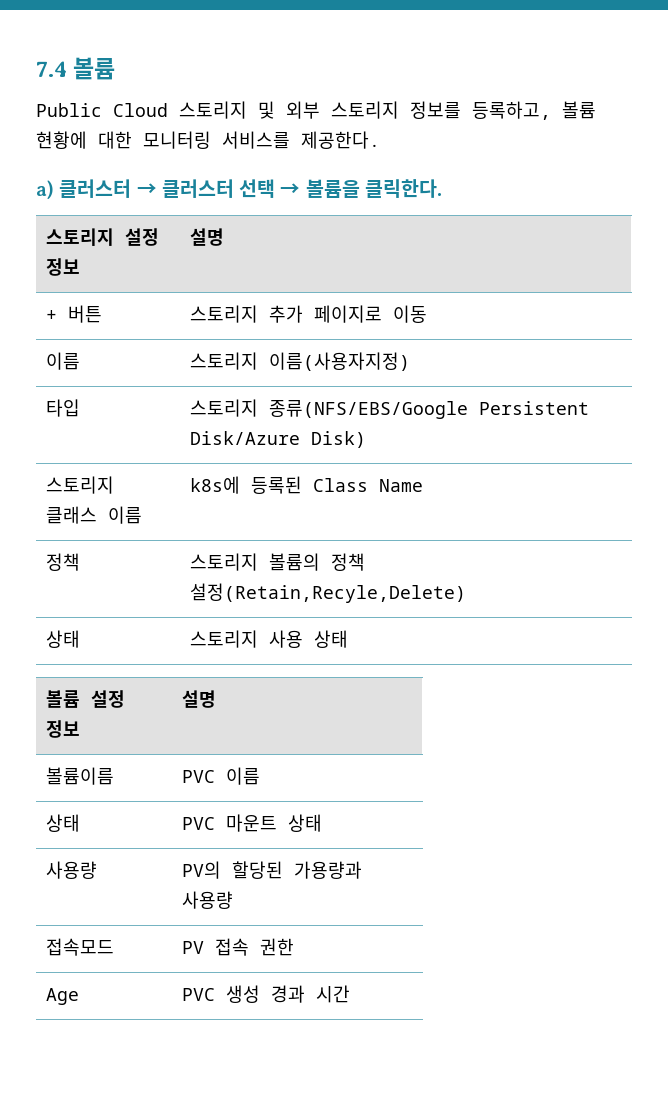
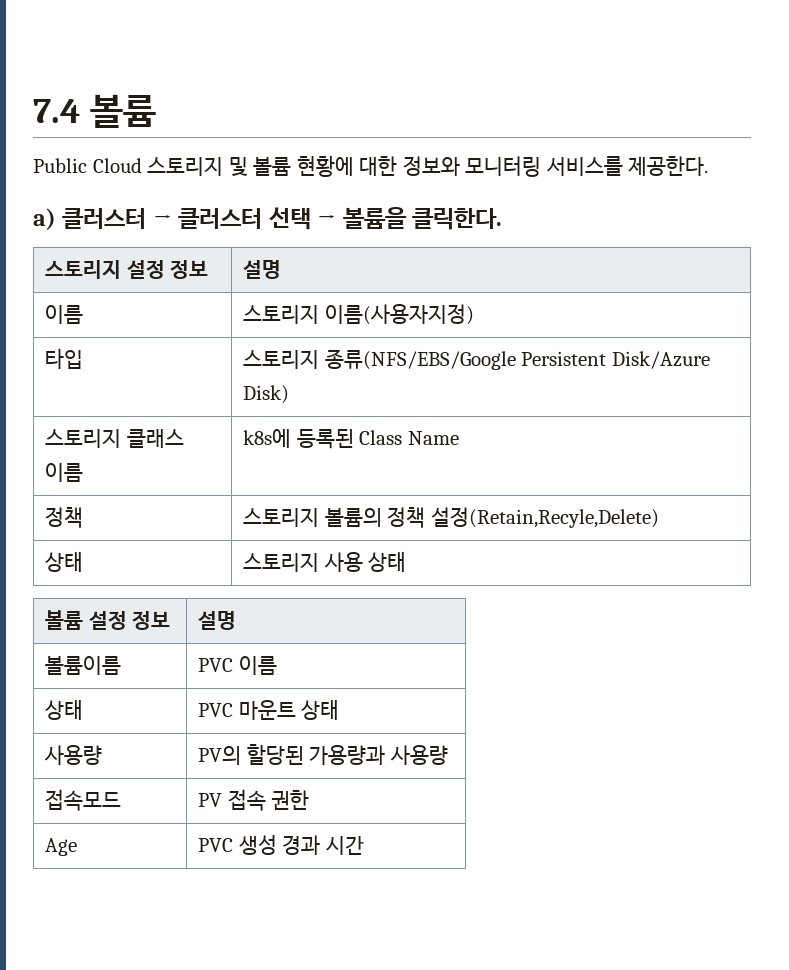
[286,101,551,120] 외부 스토리지 정보를 등록하고, -> (248, 166) none
(132, 140) none -> [402,156,460,176] 정보와
[46,305,103,323] [190,305,428,323] // + 버튼 | 스토리지 추가 페이지로 이동 -> (282, 269) none

